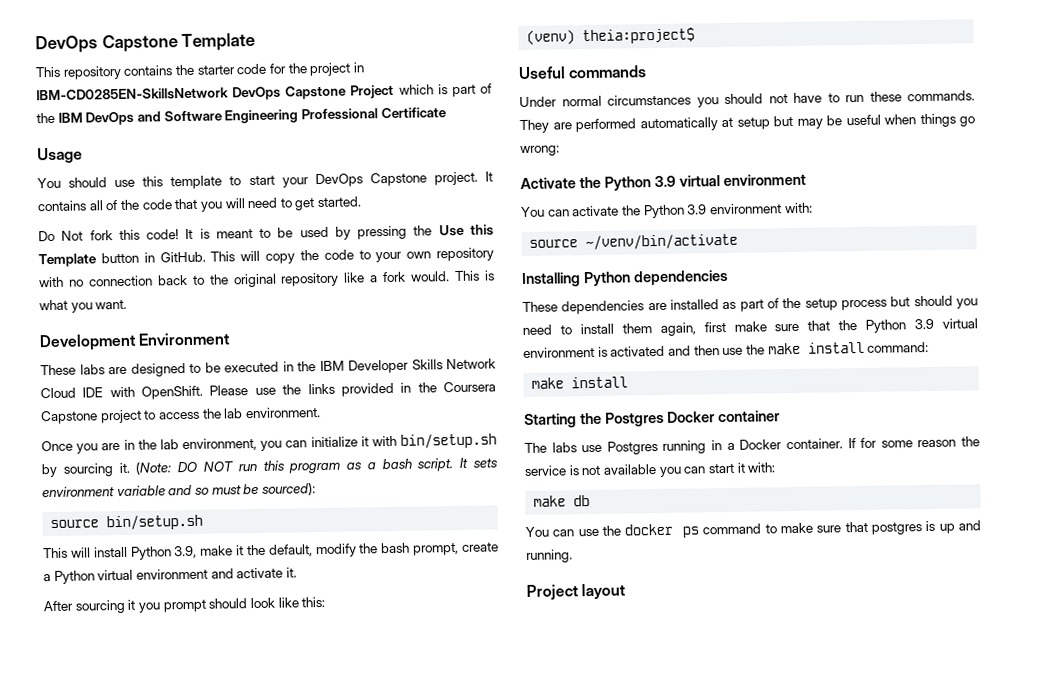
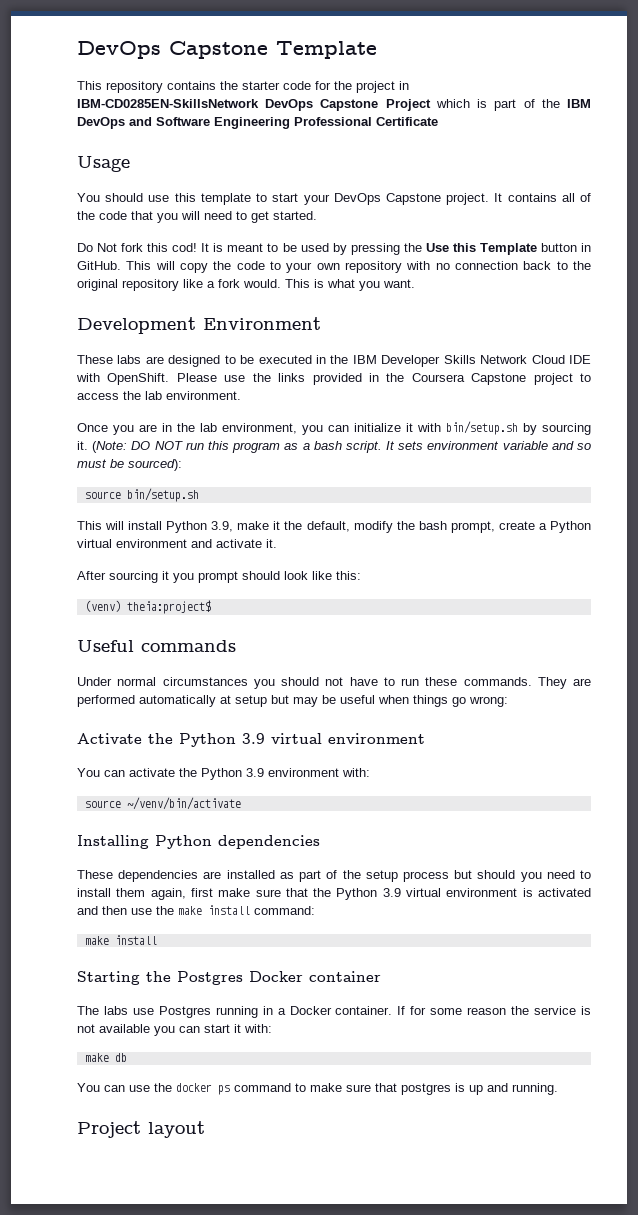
[146,229,180,240] code! -> [172,243,198,252] cod!

